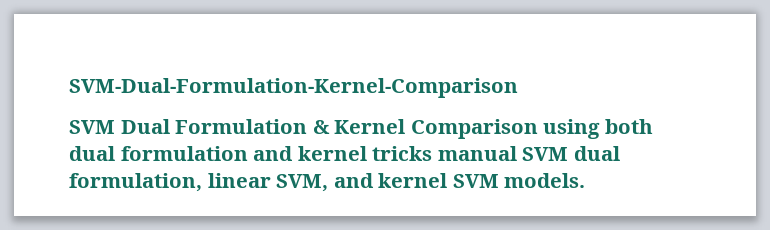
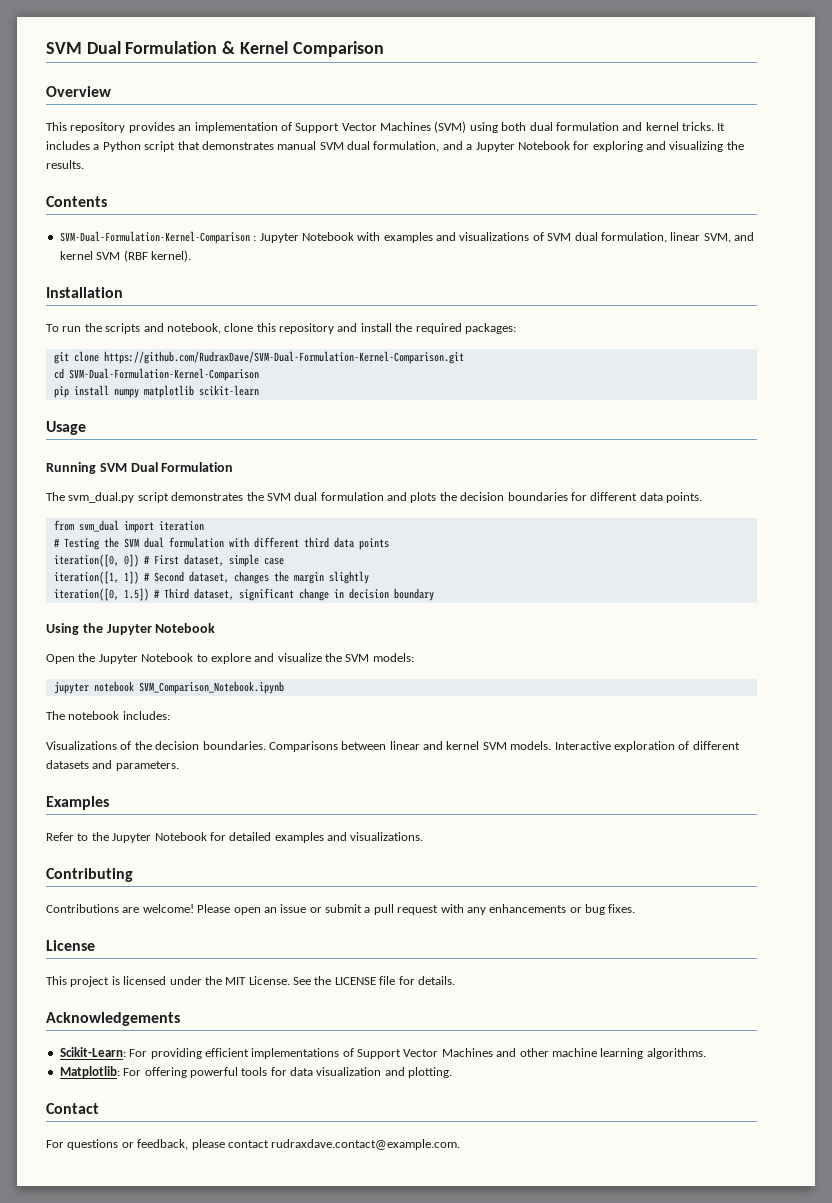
[69,78,518,98] SVM-Dual-Formulation-Kernel-Comparison // -> (46, 48) none
(538, 129) none -> [46,86,111,97] [46,121,467,133] // Overview // This repository provides an implementation of Support Vector Machines (SVM)
[372,146,517,161] tricks manual -> [682,122,726,131] [46,141,744,152] [46,160,84,169] [46,196,107,207] [59,231,544,244] tricks. It includes a Python script that demonstrates manual SVM dual formulation, and a Jupyter Notebook for exploring and visualizing the results. // Contents // SVM-Dual-Formulation-Kernel-Comparison : Jupyter Notebook with examples and visualizations of
[504,173,586,188] models. -> [123,250,191,262] [46,287,123,298] [46,323,516,334] [53,351,464,364] [53,368,259,381] [53,385,259,398] [46,421,86,435] [46,462,234,474] [46,492,702,503] [53,520,204,533] [53,537,389,550] [53,554,284,567] [53,571,369,584] [53,588,434,601] [46,623,216,635] [46,653,414,664] [53,681,284,694] [46,711,170,720] [46,741,740,752] [46,760,179,771] [46,796,109,810] [46,832,424,843] [46,868,133,882] [46,904,636,915] [46,940,95,951] [46,976,455,987] [46,1012,180,1026] [59,1047,706,1059] [59,1066,453,1078] [46,1103,99,1114] [46,1139,461,1150] (RBF kernel). // Installation // To run the scripts and notebook, clone this repository and install the required packages: // git clone https://github.com/RudraxDave/SVM-Dual-Formulation-Kernel-Comparison.git // cd SVM-Dual-Formulation-Kernel-Comparison // pip install numpy matplotlib scikit-learn // Usage // Running SVM Dual Formulation // The svm_dual.py script demonstrates the SVM dual formulation and plots the decision boundaries for different data points. // from svm_dual import iteration // # Testing the SVM dual formulation with different third data points // iteration([0, 0]) # First dataset, simple case // iteration([1, 1]) # Second dataset, changes the margin slightly // iteration([0, 1.5]) # Third dataset, significant change in decision boundary // Using the Jupyter Notebook // Open the Jupyter Notebook to explore and visualize the SVM models: // jupyter notebook SVM_Comparison_Notebook.ipynb // The notebook includes: // Visualizations of the decision boundaries. Comparisons between linear and kernel SVM models. Interactive exploration of different datasets and parameters. // Examples // Refer to the Jupyter Notebook for detailed examples and visualizations. // Contributing // Contributions are welcome! Please open an issue or submit a pull request with any enhancements or bug fixes. // License // This project is licensed under the MIT License. See the LICENSE file for details. // Acknowledgements // Scikit-Learn: For providing efficient implementations of Support Vector Machines and other machine learning algorithms. // Matplotlib: For offering powerful tools for data visualization and plotting. // Contact // For questions or feedback, please contact rudraxdave.contact@example.com.

